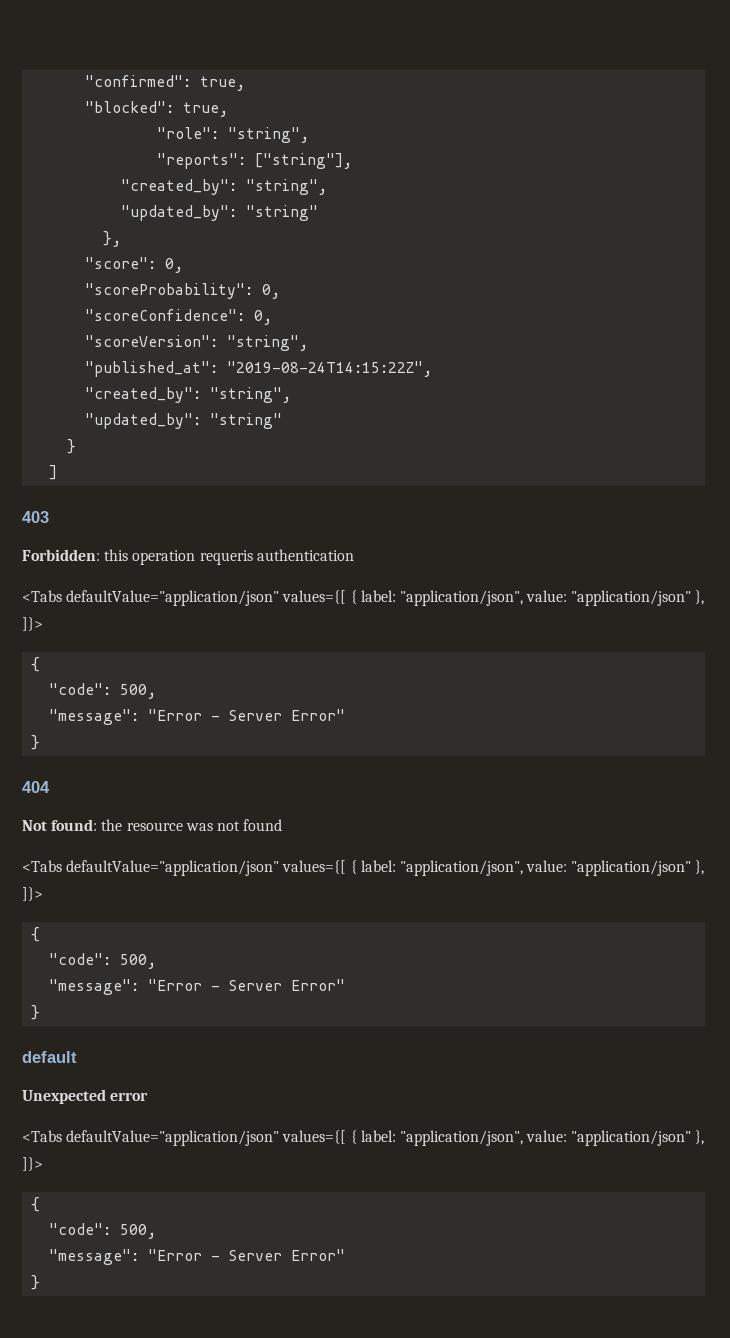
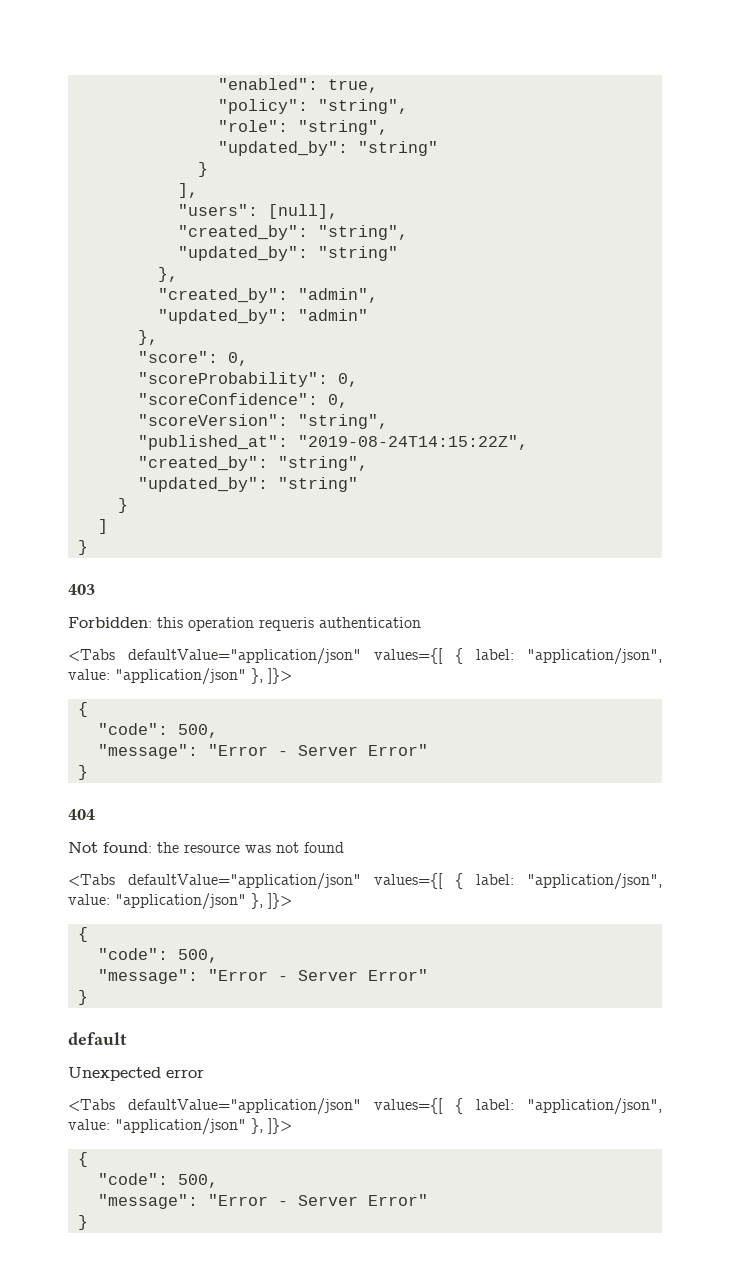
[85,75,246,91] [85,101,229,117] "confirmed": true, // "blocked": true, -> [217,78,378,93] [217,99,408,114] "enabled": true, // "policy": "string",
[157,153,353,169] "reports": ["string"], -> [217,141,438,156] [197,162,208,177] [177,183,198,198] [177,204,338,219] "updated_by": "string" // } // ], // "users": [null],
(122, 239) none -> [157,288,378,303] [157,309,368,324] [137,330,158,345] // "created_by": "admin", // "updated_by": "admin" // },
(58, 472) none -> [77,540,88,555] // }

